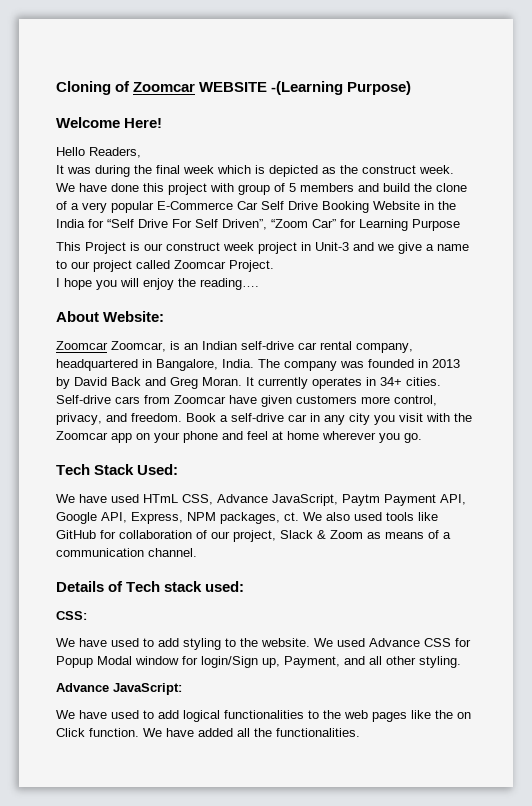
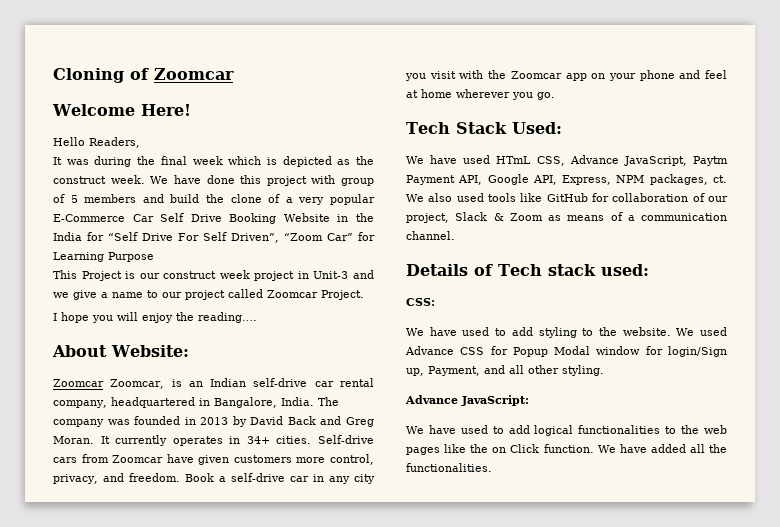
[199,81,412,95] WEBSITE -(Learning Purpose) -> (234, 74) none

